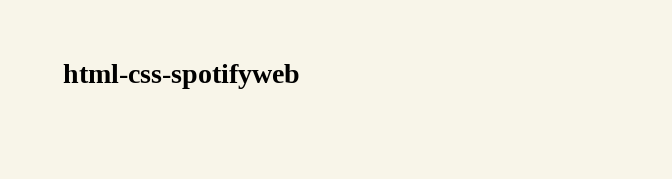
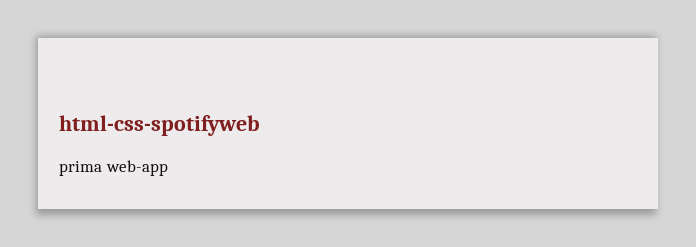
(300, 76) none -> [59,160,168,176] // prima web-app

